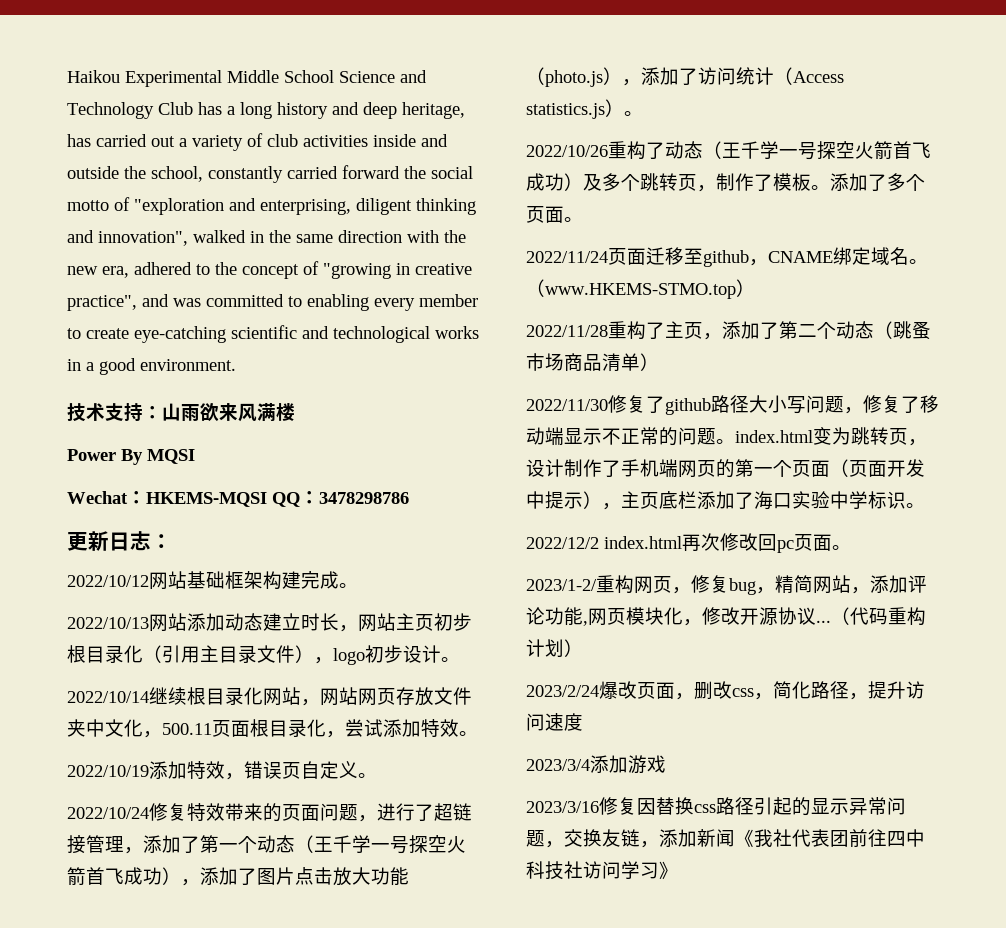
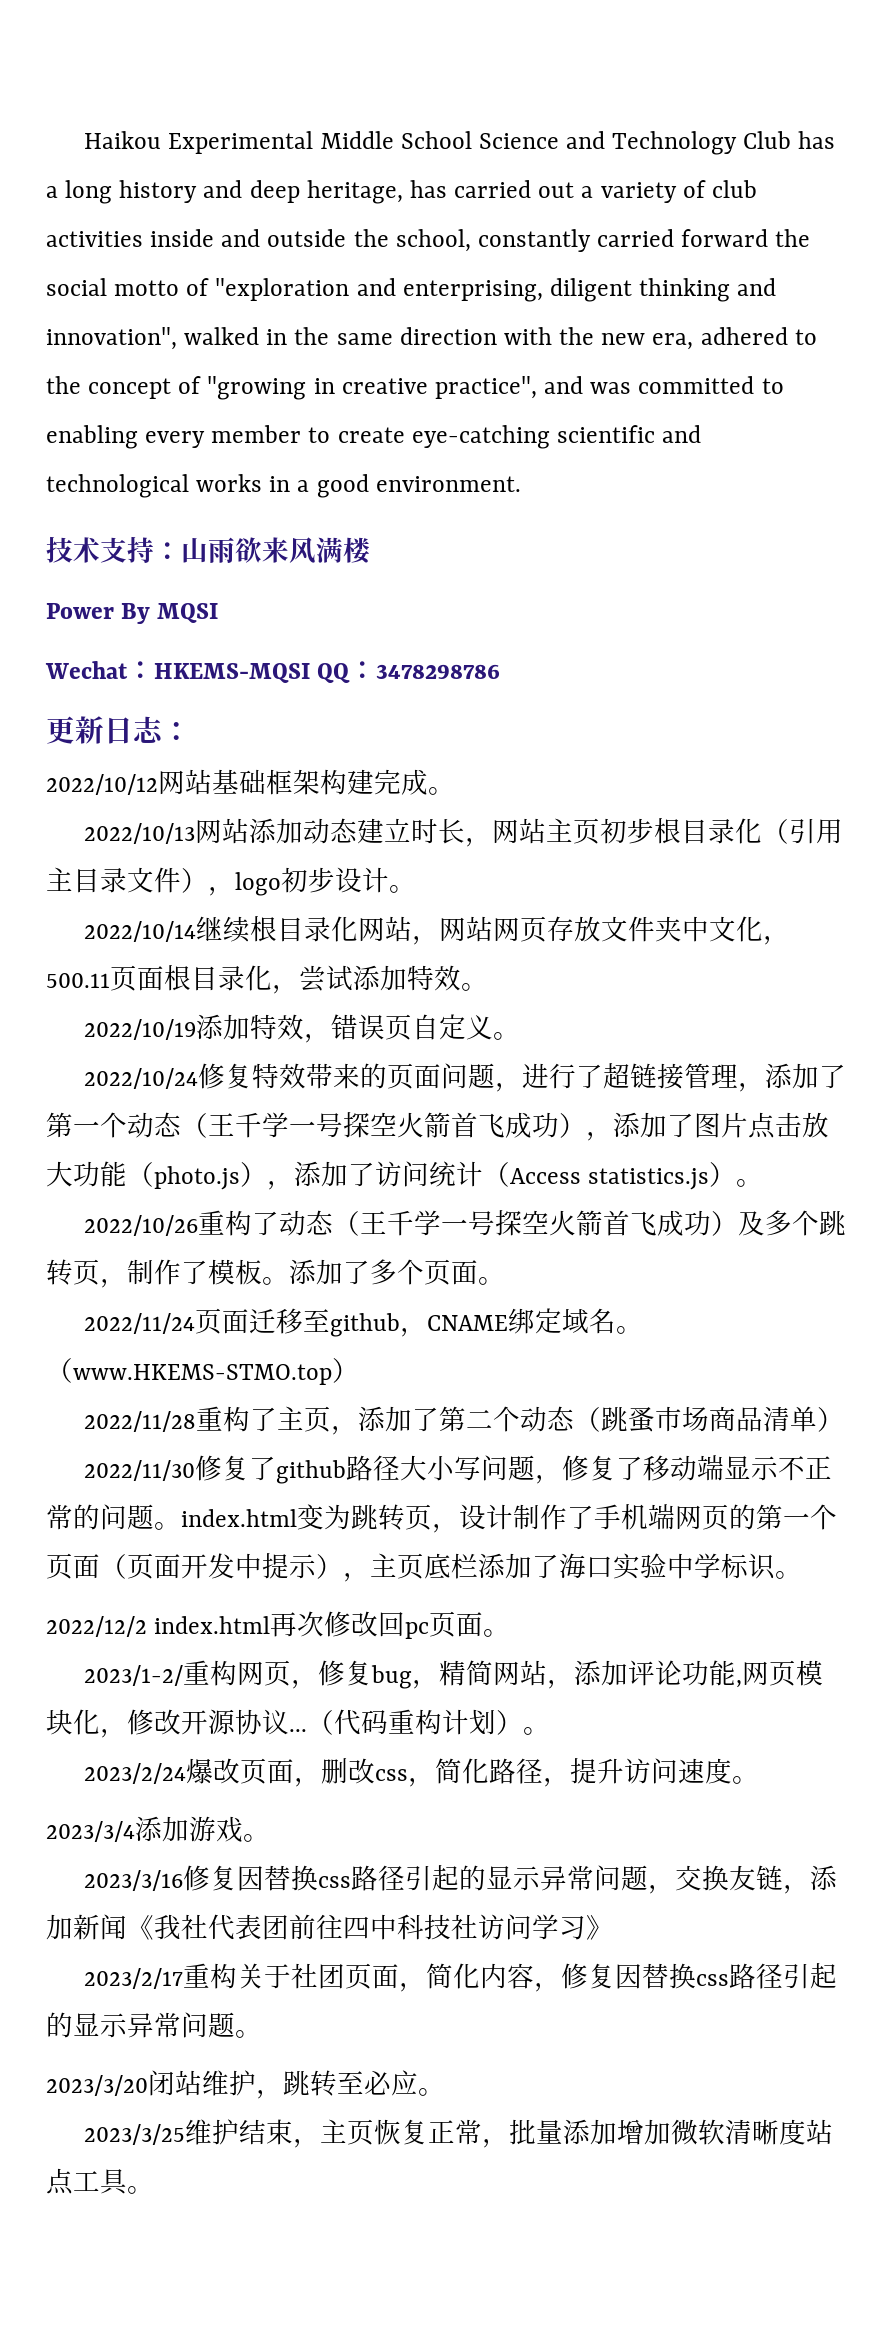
(583, 648) none -> [523,1727,550,1735] 。
(583, 722) none -> [732,1776,760,1784] 。
(666, 764) none -> [243,1834,270,1842] 。
(678, 870) none -> [84,1963,838,1992] [46,2012,262,2038] [46,2070,445,2099] [84,2119,834,2148] [46,2168,154,2195] // 2023/2/17重构关于社团页面，简化内容，修复因替换css路径引起的显示异常问题。 // 2023/3/20闭站维护，跳转至必应。 // 2023/3/25维护结束，主页恢复正常，批量添加增加微软清晰度站点工具。

